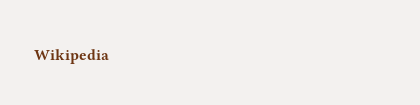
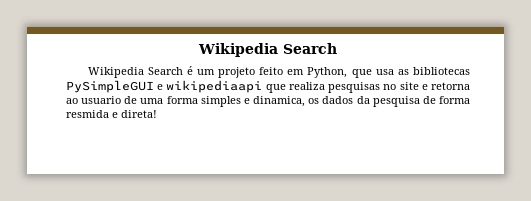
[34,49,109,64] Wikipedia -> [198,43,337,57] [87,66,471,78] [66,80,471,93] [66,96,470,107] [66,110,157,118] Wikipedia Search // Wikipedia Search é um projeto feito em Python, que usa as bibliotecas PySimpleGUI e wikipediaapi que realiza pesquisas no site e retorna ao usuario de uma forma simples e dinamica, os dados da pesquisa de forma resmida e direta!

